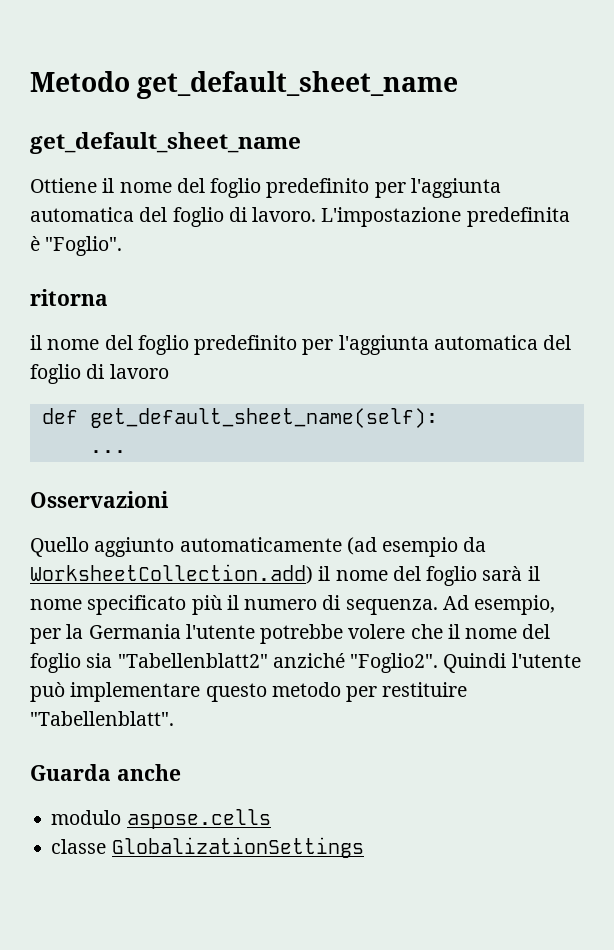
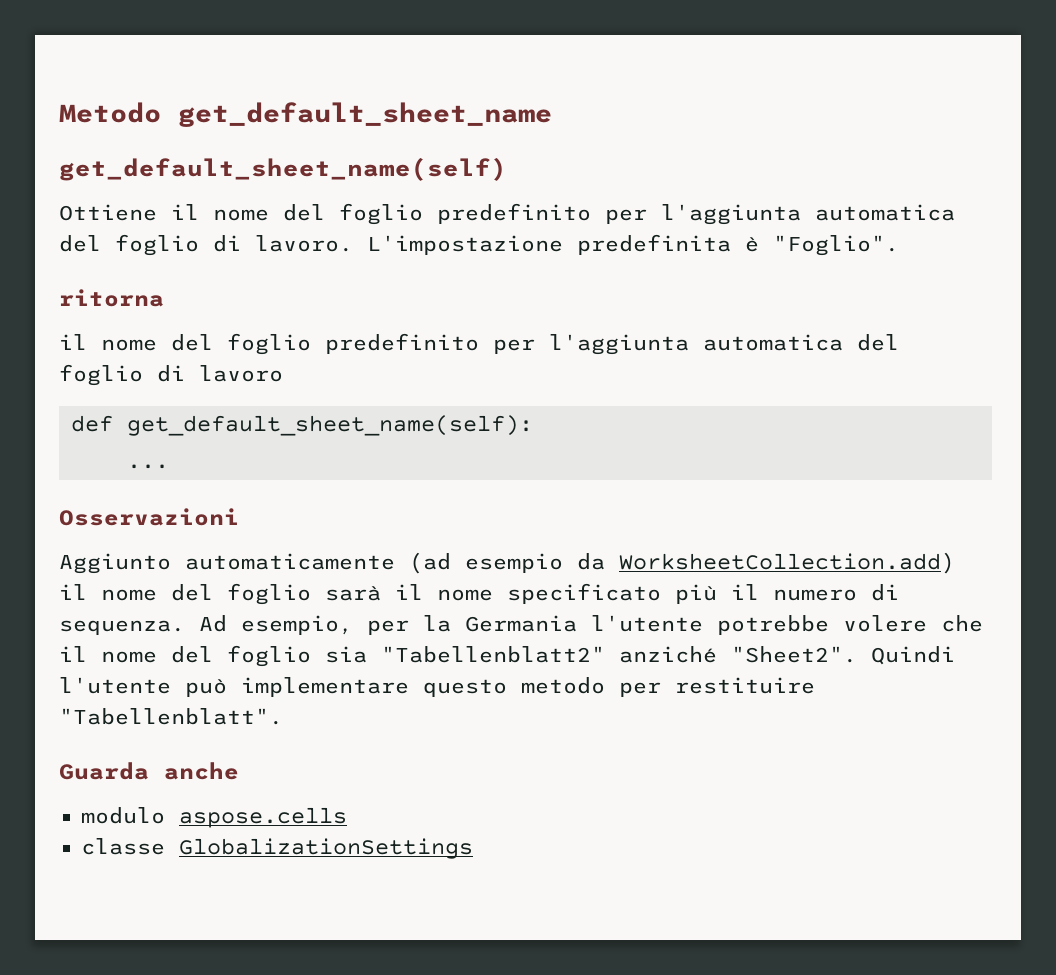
[30,132,301,154] get_default_sheet_name -> [59,157,507,181] get_default_sheet_name(self)
[30,537,175,557] Quello aggiunto -> [59,553,171,574] Aggiunto
[350,653,439,673] "Foglio2". -> [731,646,857,663] "Sheet2".

